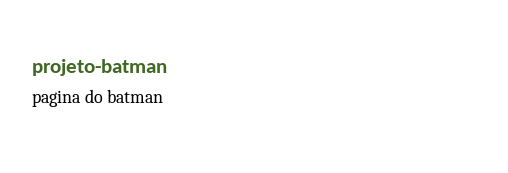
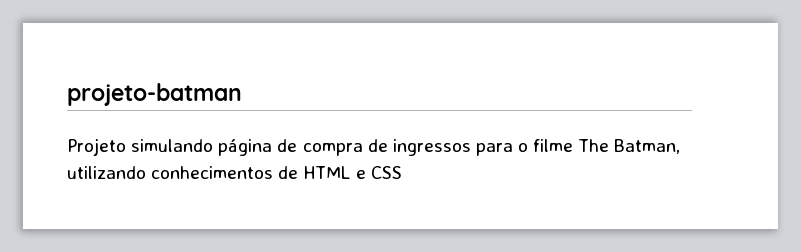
[32,89,164,107] pagina do batman -> [67,138,681,156] [67,166,402,179] Projeto simulando página de compra de ingressos para o filme The Batman, utilizando conhecimentos de HTML e CSS

